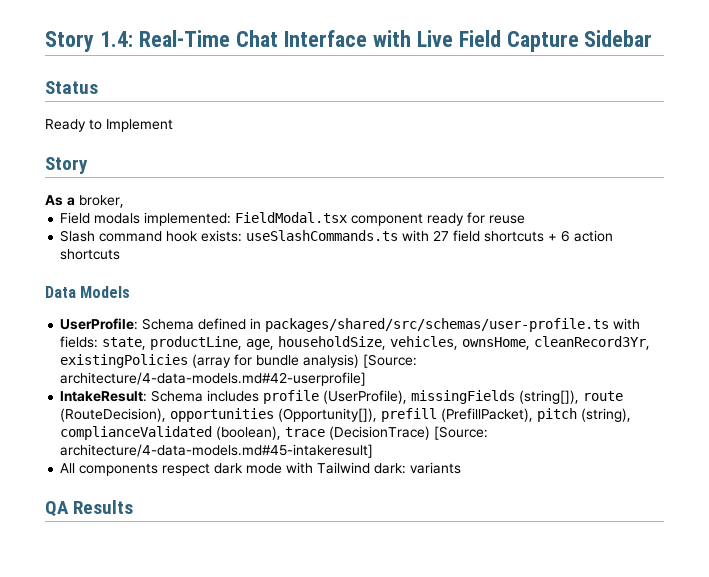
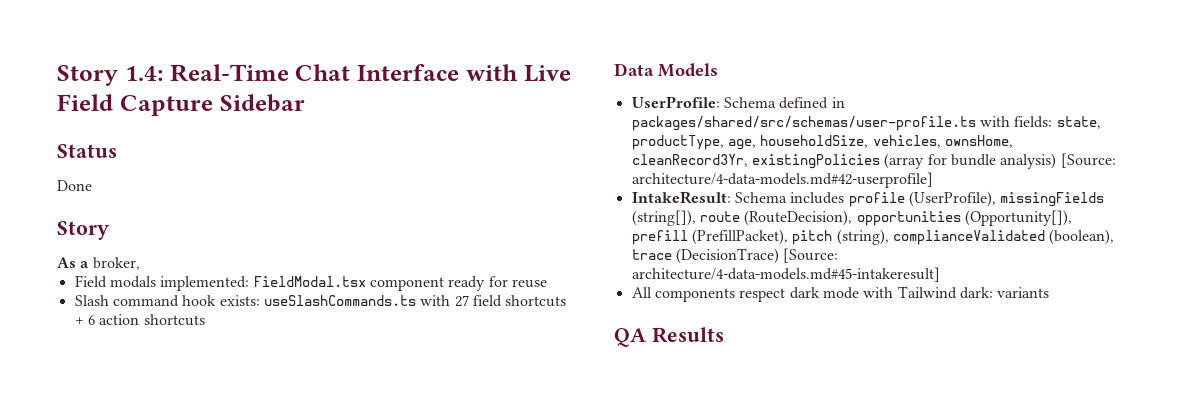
[45,119,173,132] Ready to Implement -> [57,180,92,191] Done
[150,336,243,350] productLine, -> [631,135,724,150] productType,

